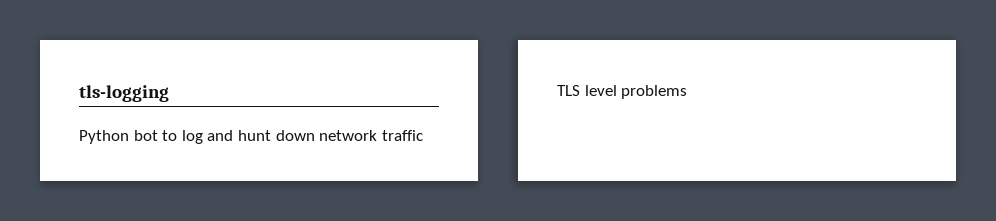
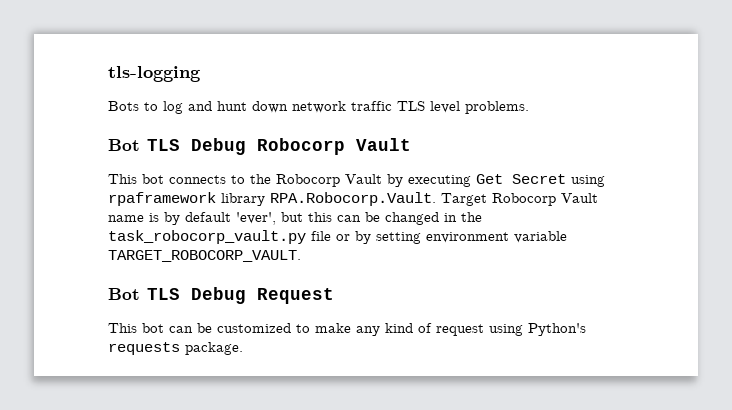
[79,130,158,144] Python bot -> [108,101,139,111] Bots
[621,85,688,99] problems -> [465,101,529,114] [108,138,411,155] [108,174,605,187] [108,192,598,206] [108,212,482,225] [108,230,567,244] [108,250,301,262] [108,287,334,304] [108,323,586,336] [108,342,243,355] problems. // Bot TLS Debug Robocorp Vault // This bot connects to the Robocorp Vault by executing Get Secret using rpaframework library RPA.Robocorp.Vault. Target Robocorp Vault name is by default 'ever', but this can be changed in the task_robocorp_vault.py file or by setting environment variable TARGET_ROBOCORP_VAULT. // Bot TLS Debug Request // This bot can be customized to make any kind of request using Python's requests package.

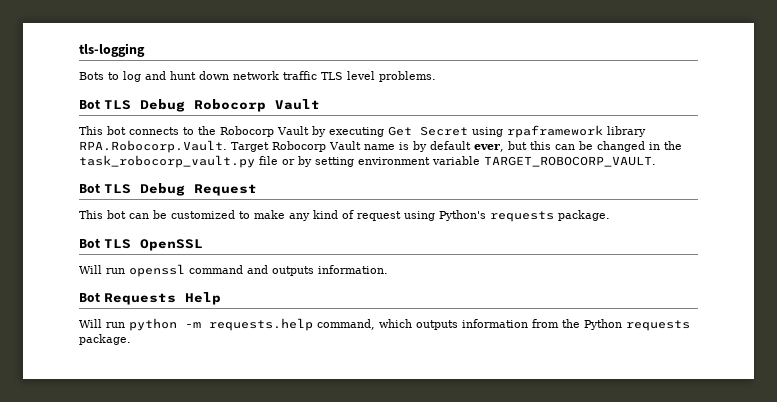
[236,212,276,225] 'ever', -> [474,144,504,152] ever,
(243, 348) none -> [79,238,203,251] [79,264,388,277] [79,292,221,305] [79,318,690,331] [79,334,131,345] // Bot TLS OpenSSL // Will run openssl command and outputs information. // Bot Requests Help // Will run python -m requests.help command, which outputs information from the Python requests package.

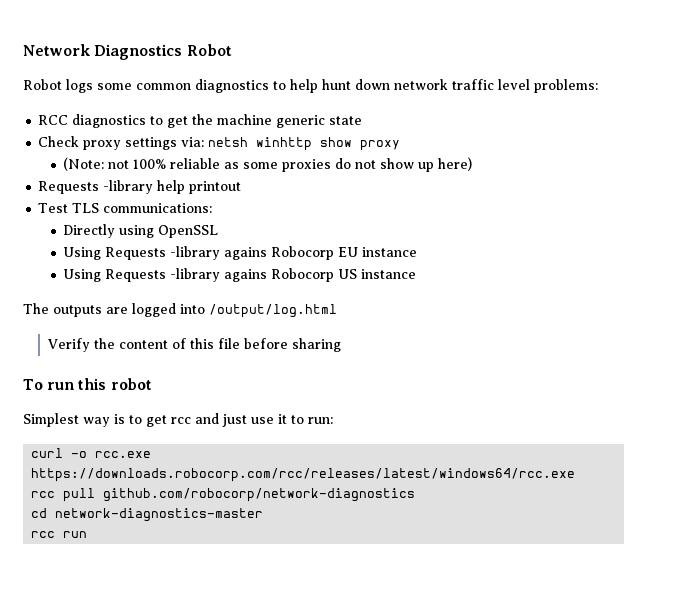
[79,43,145,57] [79,71,436,82] [79,99,320,112] [79,125,646,138] [79,140,682,153] [79,155,656,168] [79,183,257,196] [79,210,610,222] [79,238,203,251] [79,264,388,277] [79,292,221,305] [79,318,690,331] [79,334,131,345] tls-logging // Bots to log and hunt down network traffic TLS level problems. // Bot TLS Debug Robocorp Vault // This bot connects to the Robocorp Vault by executing Get Secret using rpaframework library RPA.Robocorp.Vault. Target Robocorp Vault name is by default ever, but this can be changed in the task_robocorp_vault.py file or by setting environment variable TARGET_ROBOCORP_VAULT. // Bot TLS Debug Request // This bot can be customized to make any kind of request using Python's requests package. // Bot TLS OpenSSL // Will run openssl command and outputs information. // Bot Requests Help // Will run python -m requests.help command, which outputs information from the Python requests package. -> [23,44,232,60] [23,79,598,93] [38,114,363,128] [38,136,401,151] [63,157,473,172] [38,180,242,194] [38,203,213,213] [63,224,219,238] [63,246,418,260] [63,268,417,282] [23,303,337,318] [47,338,341,352] [23,378,152,390] [23,413,333,427] [31,448,152,458] [31,468,576,482] [31,488,416,502] [31,508,264,522] [31,531,88,538] Network Diagnostics Robot // Robot logs some common diagnostics to help hunt down network traffic level problems: // RCC diagnostics to get the machine generic state // Check proxy settings via: netsh winhttp show proxy // (Note: not 100% reliable as some proxies do not show up here) // Requests -library help printout // Test TLS communications: // Directly using OpenSSL // Using Requests -library agains Robocorp EU instance // Using Requests -library agains Robocorp US instance // The outputs are logged into /output/log.html // Verify the content of this file before sharing // To run this robot // Simplest way is to get rcc and just use it to run: // curl -o rcc.exe https://downloads.robocorp.com/rcc/releases/latest/windows64/rcc.exe // rcc pull github.com/robocorp/network-diagnostics // cd network-diagnostics-master // rcc run

